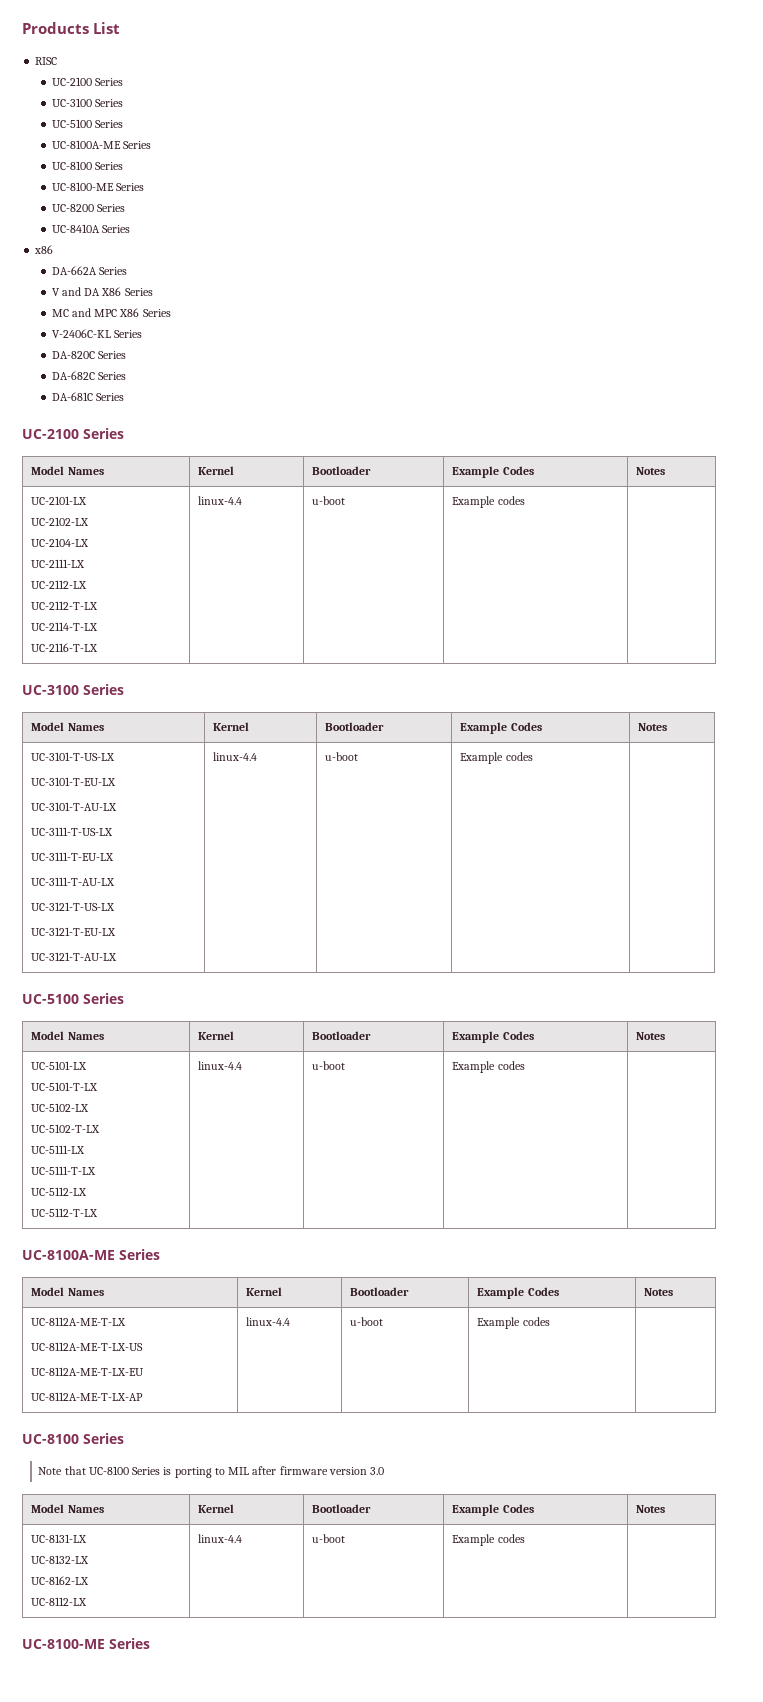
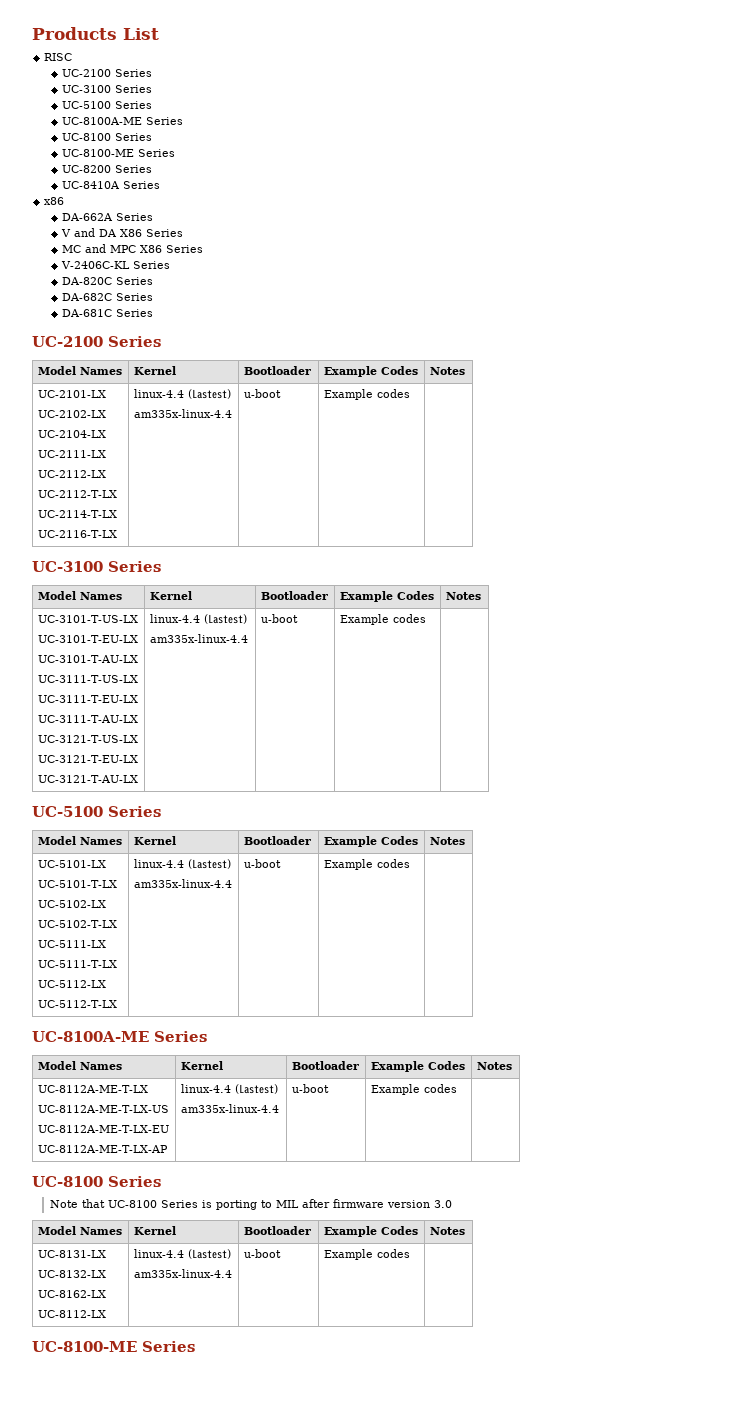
(243, 500) none -> [187,389,231,399] [133,409,232,418] (Lastest) // am335x-linux-4.4
(258, 756) none -> [203,614,247,624] [149,634,248,643] (Lastest) // am335x-linux-4.4
(243, 1065) none -> [187,859,231,869] [133,879,232,888] (Lastest) // am335x-linux-4.4
(291, 1321) none -> [234,1084,278,1094] [180,1104,279,1113] (Lastest) // am335x-linux-4.4
(243, 1538) none -> [187,1249,231,1259] [133,1269,232,1278] (Lastest) // am335x-linux-4.4

